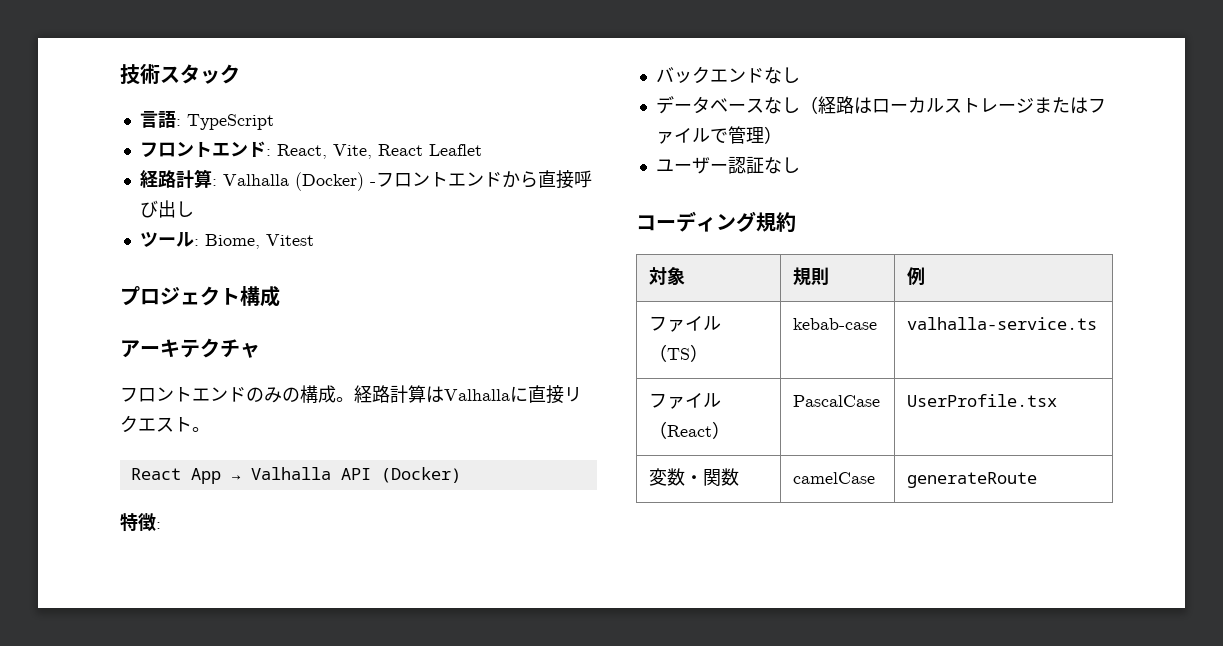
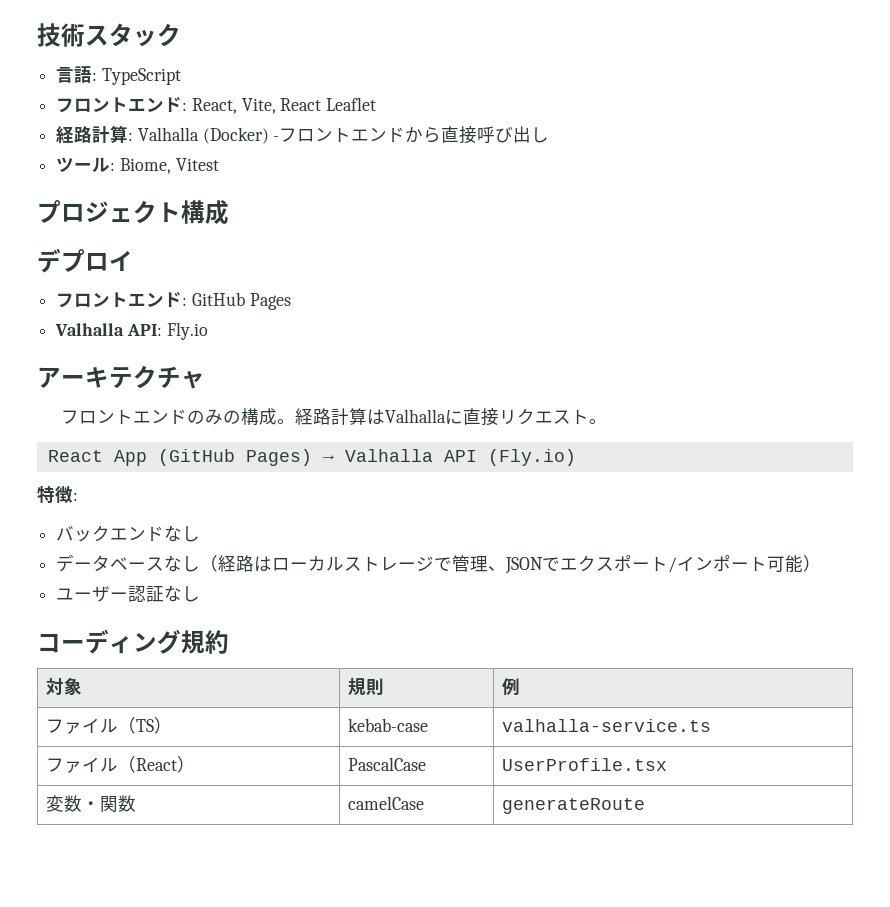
(280, 296) none -> [37,248,133,273] [56,292,291,310] [55,322,208,340] // デプロイ // フロントエンド: GitHub Pages // Valhalla API: Fly.io
(221, 476) none -> [157,449,312,466] (GitHub Pages)
[380,467,461,483] (Docker) -> [487,449,576,466] (Fly.io)
[1033,97,1106,114] [655,126,764,144] またはファイルで管理 -> [434,555,804,574] で管理、JSONでエクスポート/インポート可能

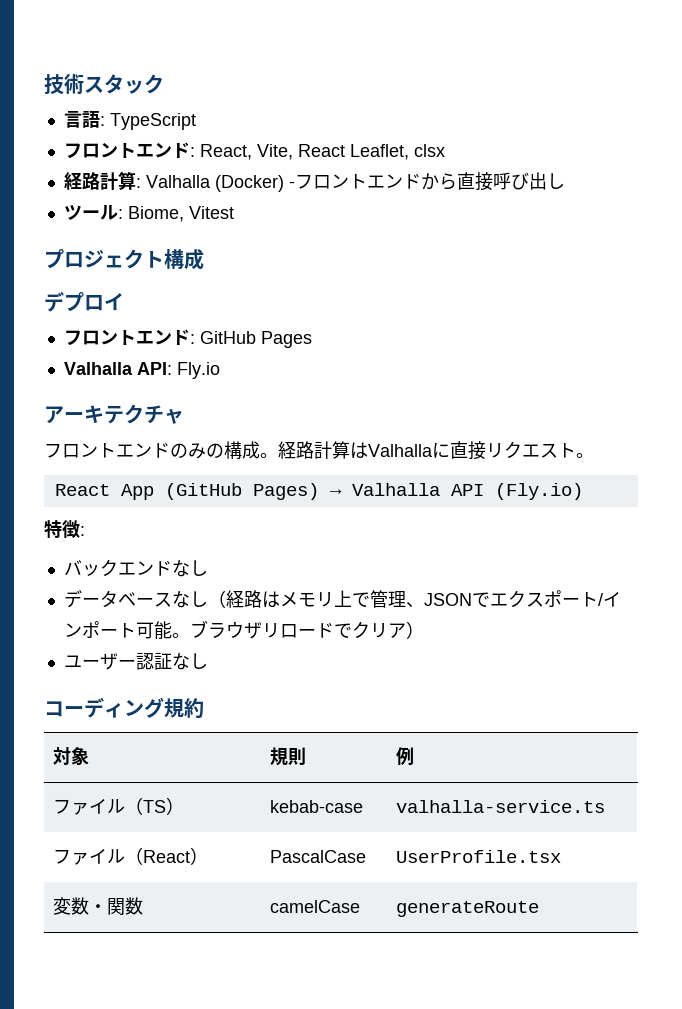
[326,97,377,111] Leaflet -> [349,144,445,160] Leaflet, clsx
[272,556,435,571] ローカルストレージ -> [279,590,352,607] メモリ上
(804, 564) none -> [171,620,406,639] 。ブラウザリロードでクリア

